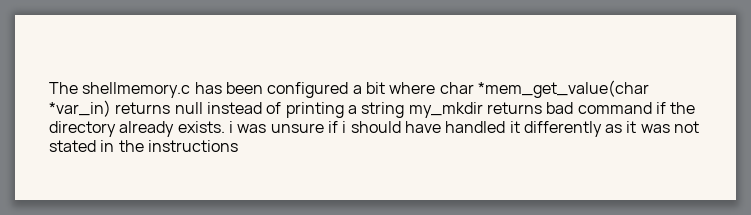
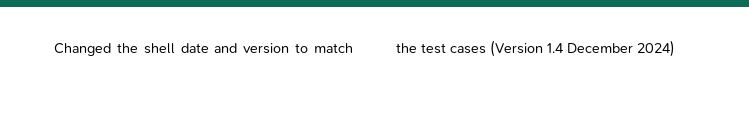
[49,80,649,98] [49,100,696,118] [49,121,700,137] [49,140,238,152] The shellmemory.c has been configured a bit where char *mem_get_value(char *var_in) returns null instead of printing a string my_mkdir returns bad command if the directory already exists. i was unsure if i should have handled it differently as it was not stated in the instructions -> [54,40,675,57] Changed the shell date and version to match the test cases (Version 1.4 December 2024)

